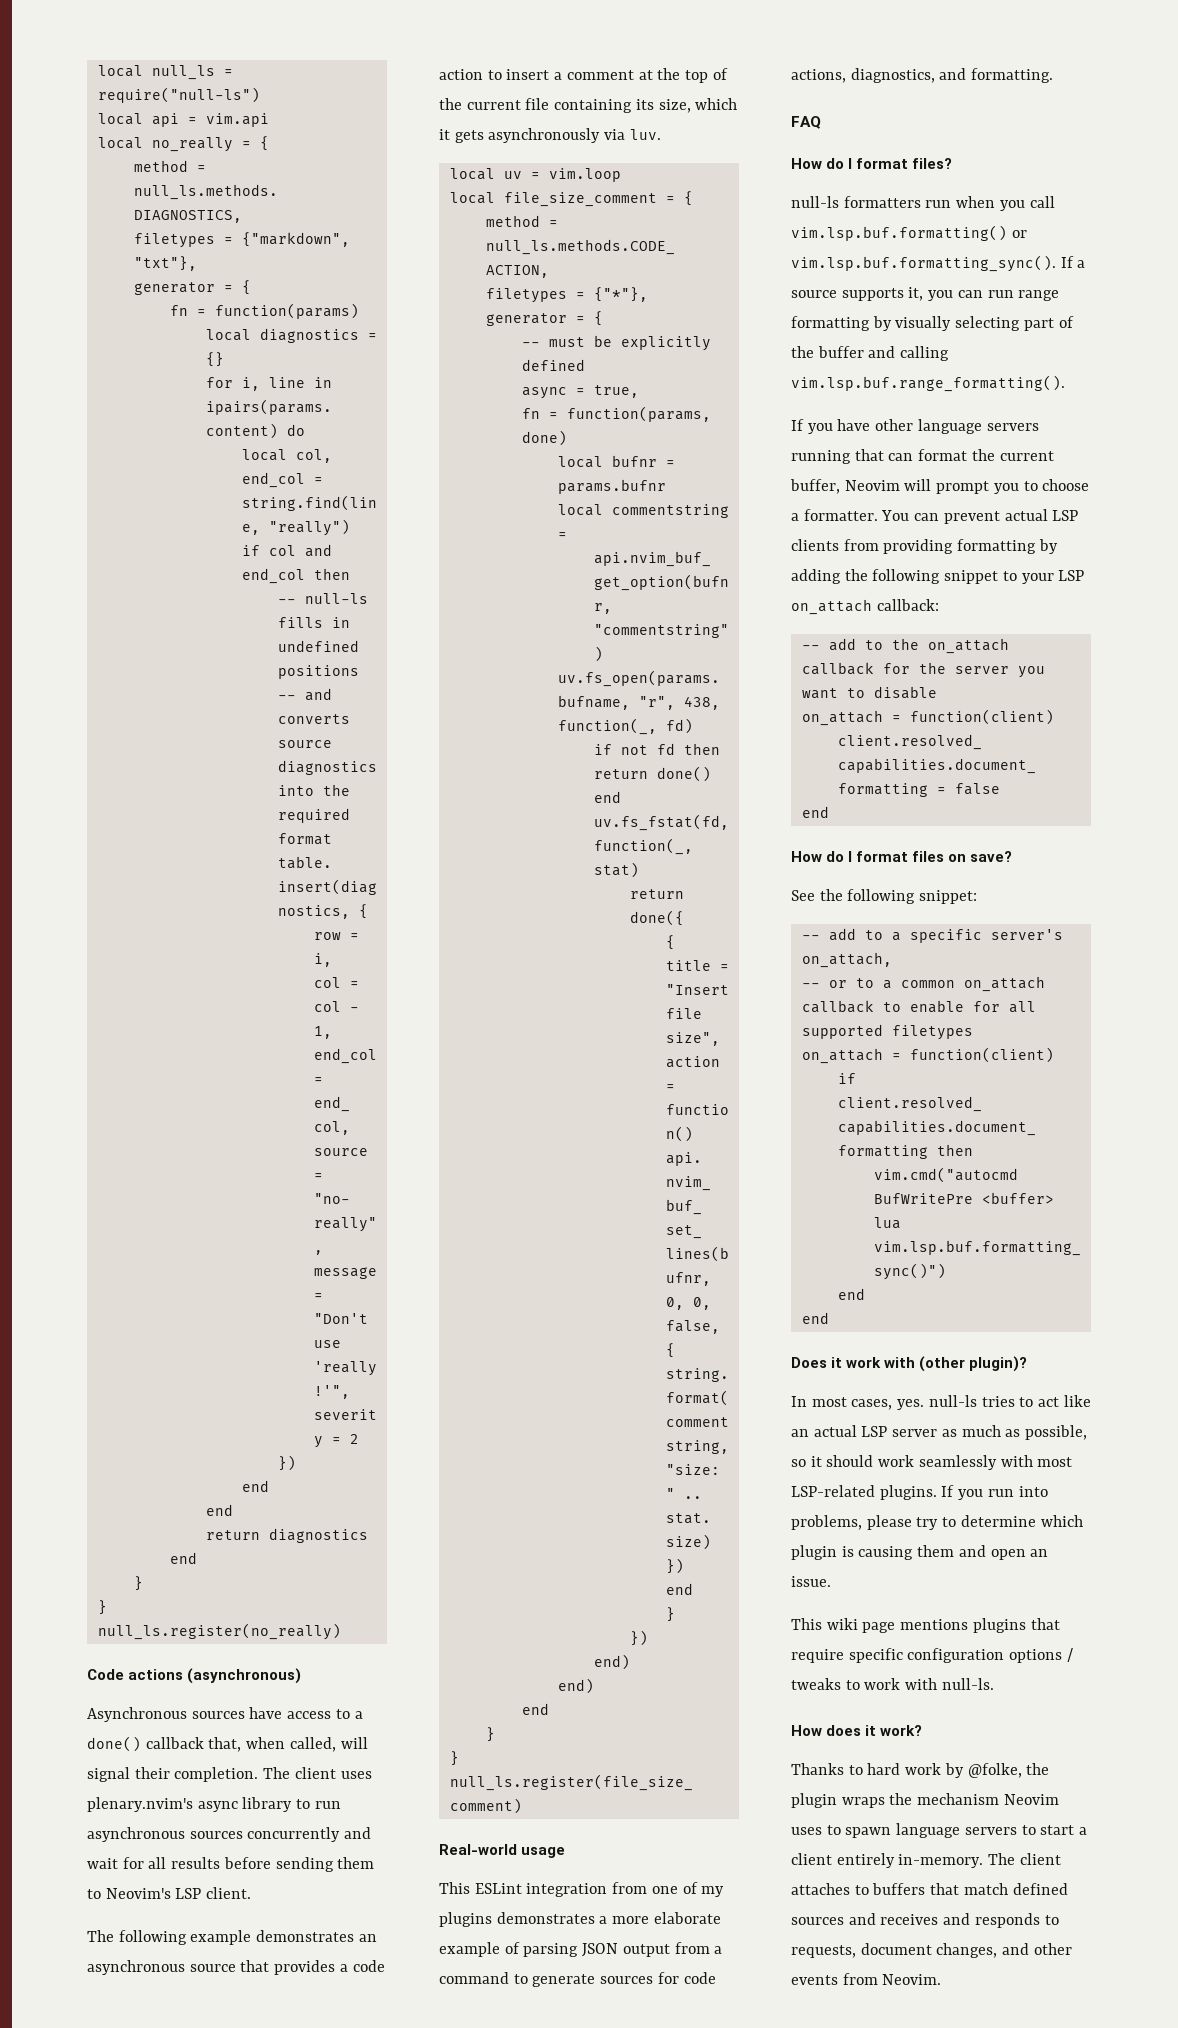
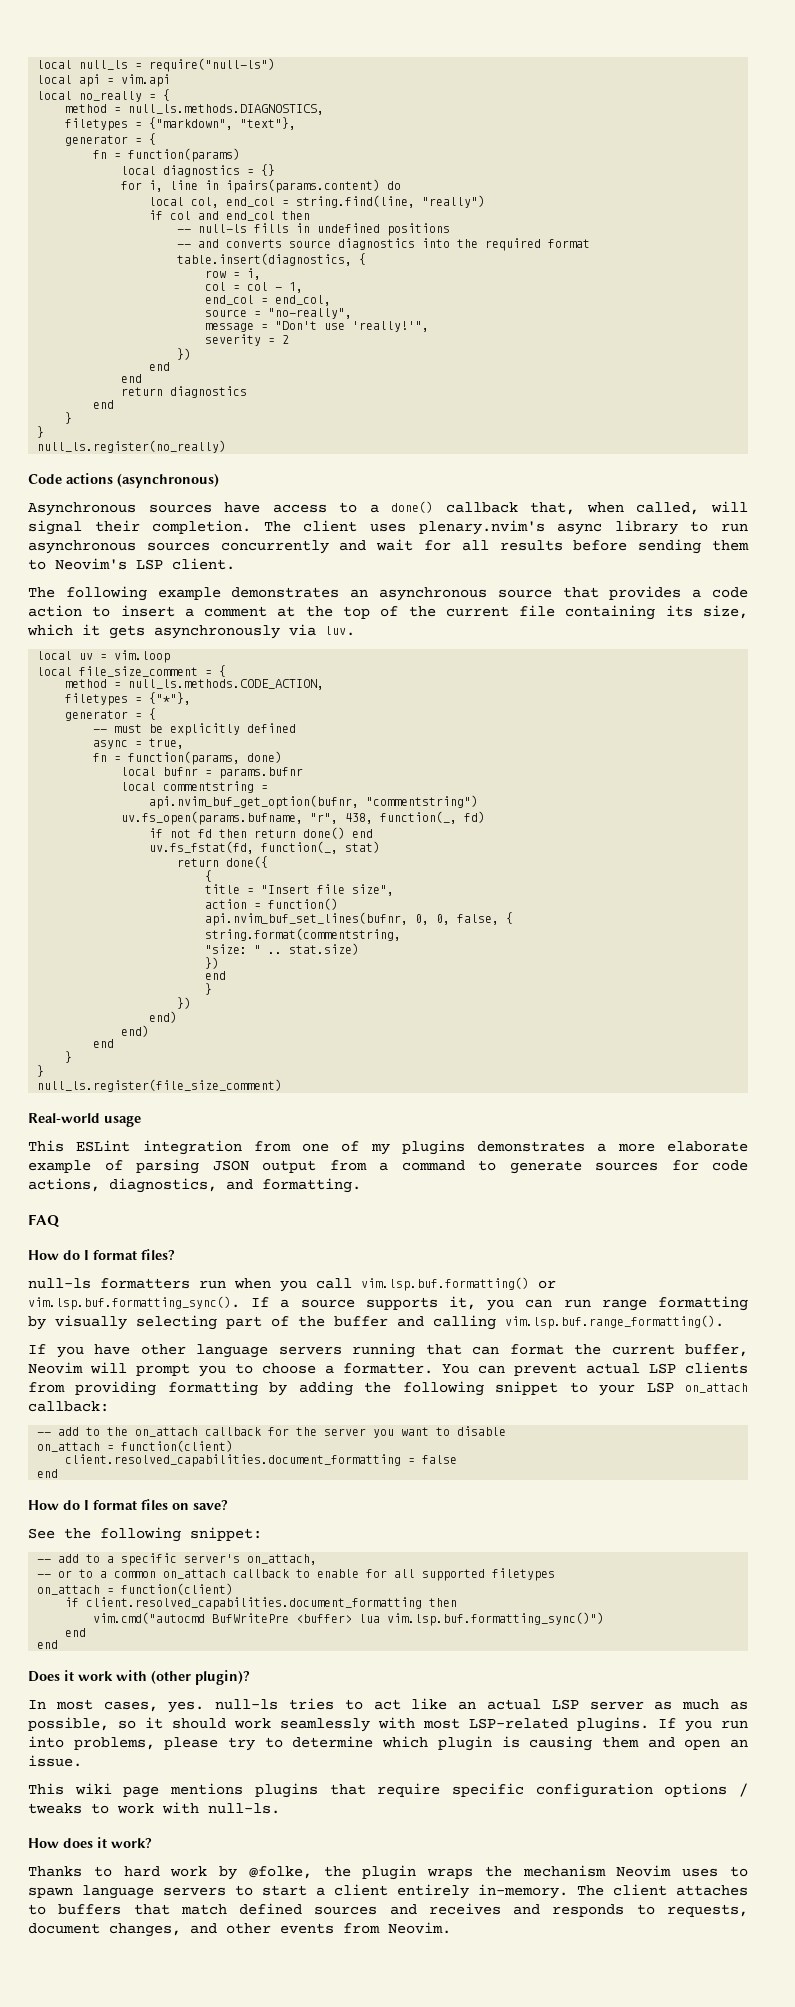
[133,256,197,271] "txt"}, -> [240,117,297,130] "text"},

